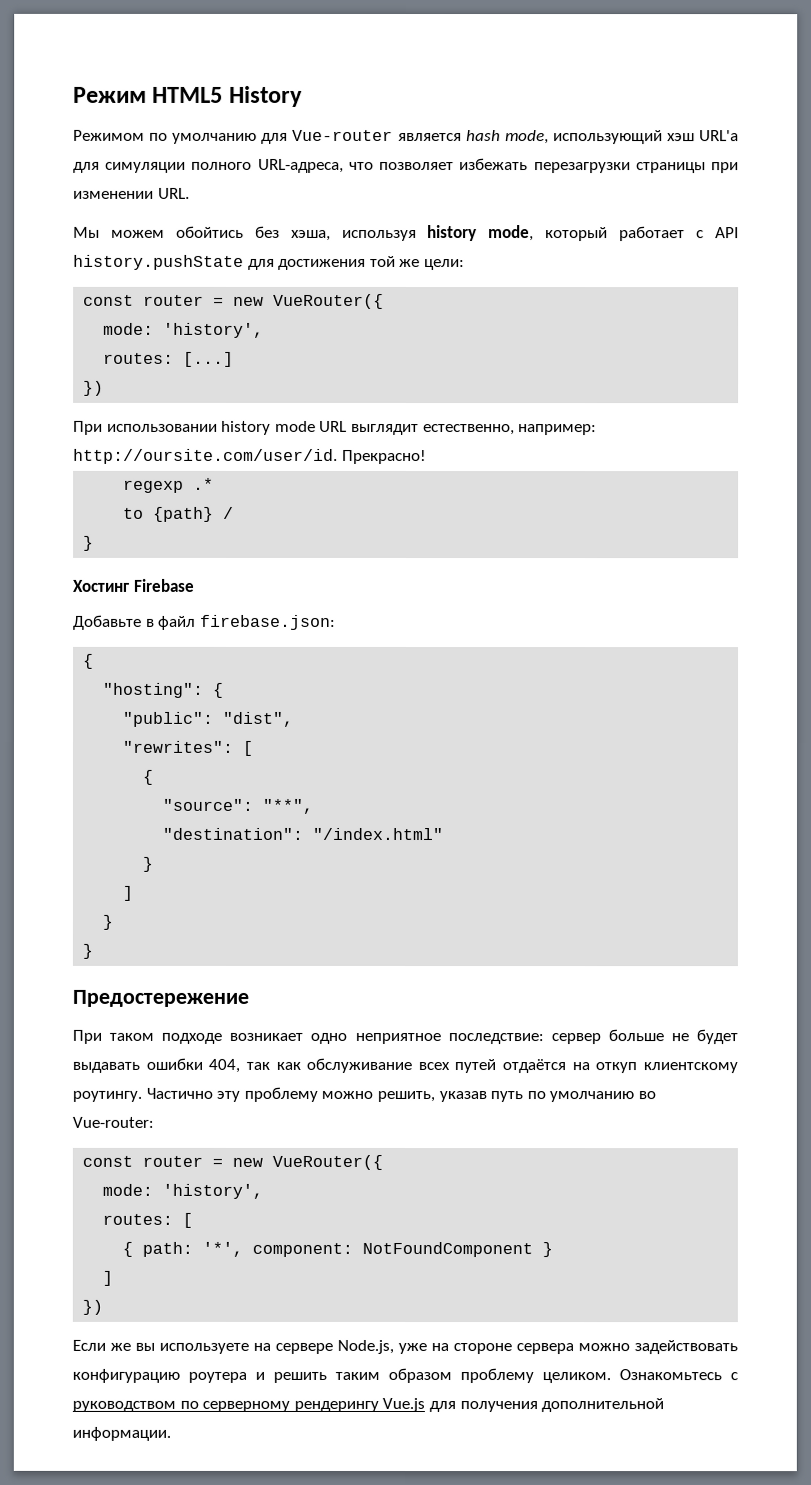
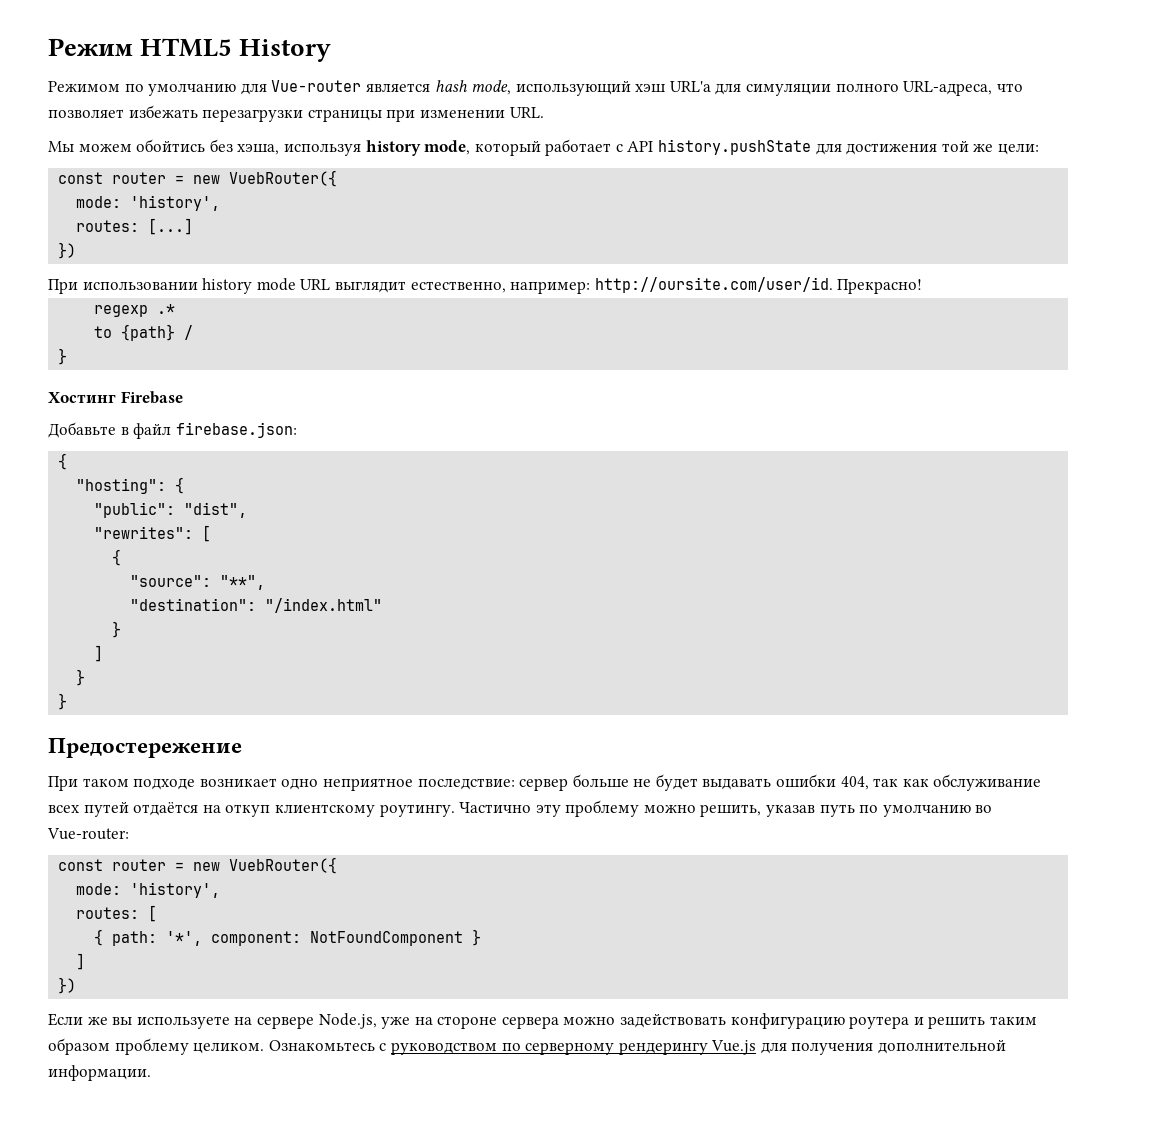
[273,293,385,309] VueRouter({ -> [229,170,338,187] VuebRouter({
[272,1154,384,1170] VueRouter({ -> [229,857,338,874] VuebRouter({

